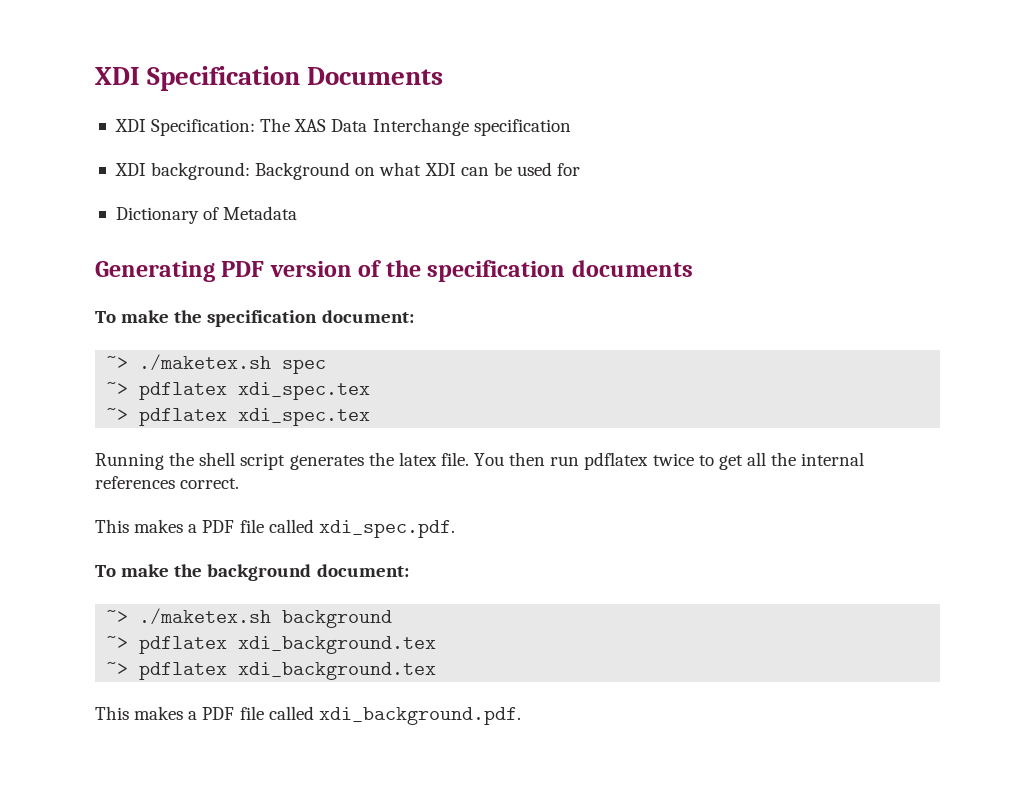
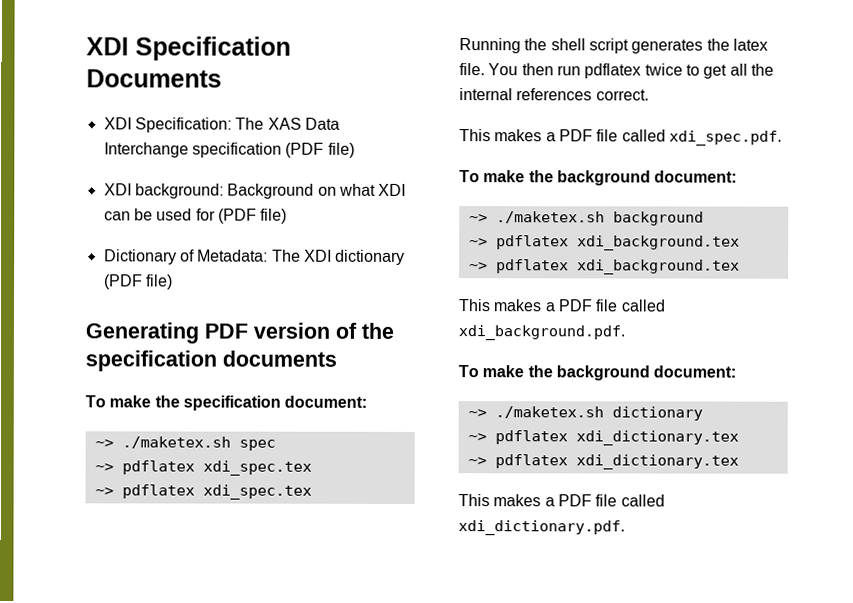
(571, 127) none -> [285,142,355,158] (PDF file)
(581, 169) none -> [217,208,288,224] (PDF file)
[223,206,298,220] Metadata -> [197,249,406,265] [103,274,173,290] Metadata: The XDI dictionary (PDF file)
(521, 716) none -> [458,365,737,381] [467,406,703,421] [467,430,739,446] [467,454,739,470] [458,494,665,507] [458,520,625,536] // To make the background document: // ~> ./maketex.sh dictionary // ~> pdflatex xdi_dictionary.tex // ~> pdflatex xdi_dictionary.tex // This makes a PDF file called xdi_dictionary.pdf.

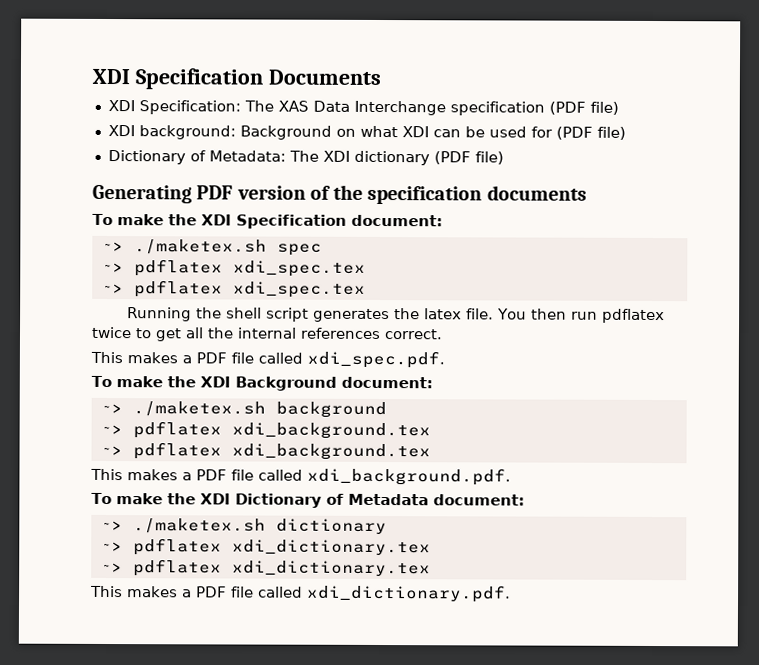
[182,395,281,411] specification -> [200,214,347,229] XDI Specification
[556,170,651,186] background -> [199,376,337,391] XDI Background
[555,365,650,381] background -> [199,493,429,508] XDI Dictionary of Metadata

